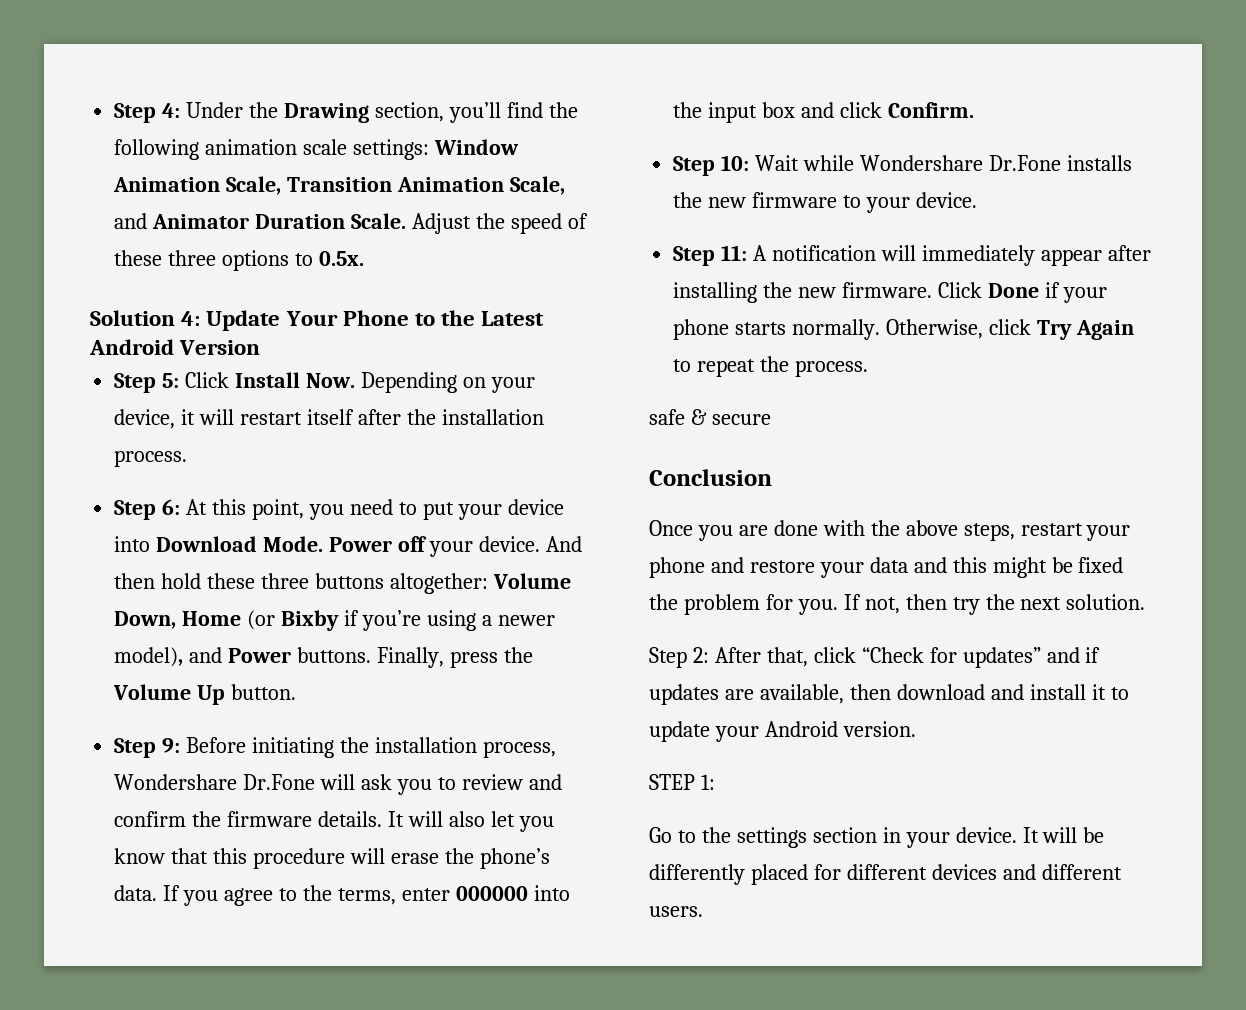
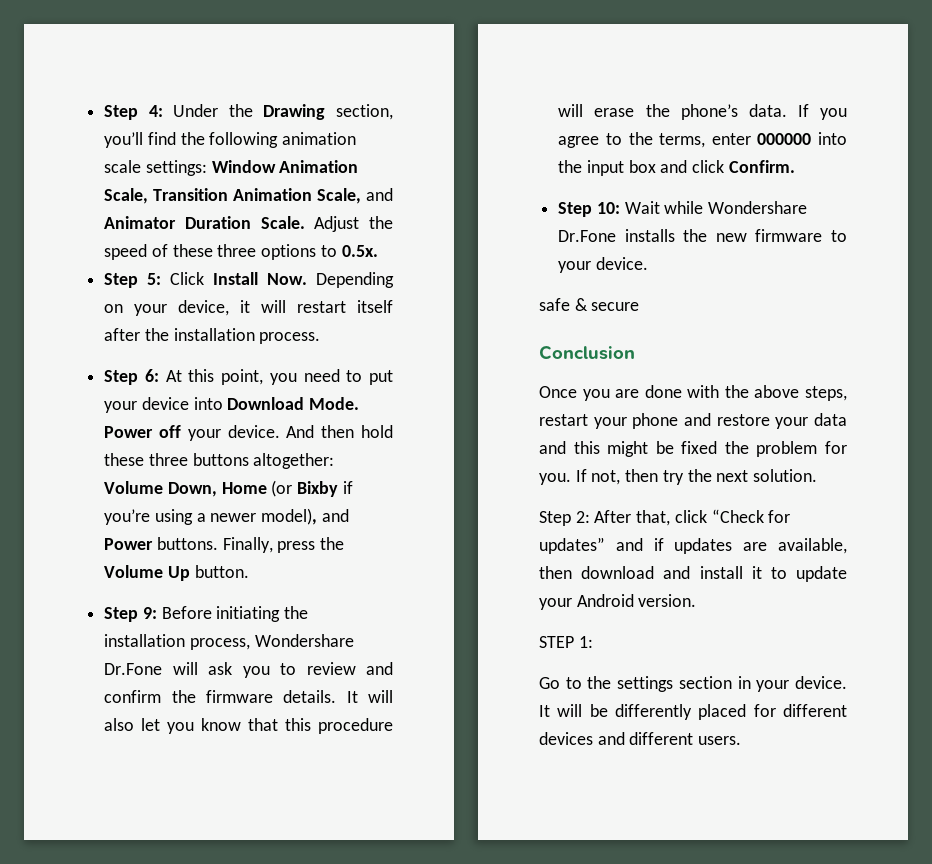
[90,310,545,331] [89,339,261,355] // Solution 4: Update Your Phone to the Latest Android Version -> (378, 251) none
[673,245,1151,266] [673,282,1107,303] [673,319,1134,340] [673,356,869,377] // Step 11: A notification will immediately appear after installing the new firmware. Click Done if your phone starts normally. Otherwise, click Try Again to repeat the process. -> (648, 263) none

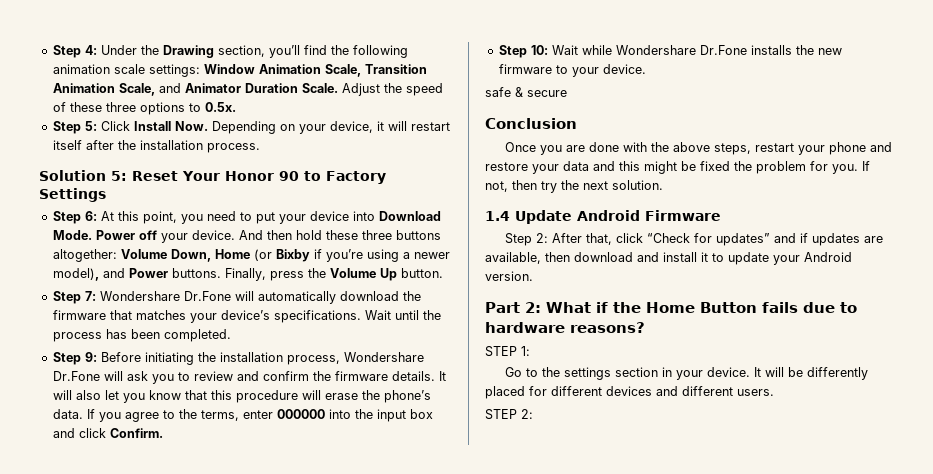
(321, 338) none -> [39,170,386,184] [39,188,106,202] // Solution 5: Reset Your Honor 90 to Factory Settings
(249, 571) none -> [52,291,421,304] [52,310,441,323] [52,329,231,342] // Step 7: Wondershare Dr.Fone will automatically download the firmware that matches your device’s specifications. Wait until the process has been completed.
(818, 475) none -> [485,210,721,224] // 1.4 Update Android Firmware
(697, 600) none -> [485,302,857,313] [485,322,645,333] // Part 2: What if the Home Button fails due to hardware reasons?
(742, 740) none -> [485,409,533,420] // STEP 2:

